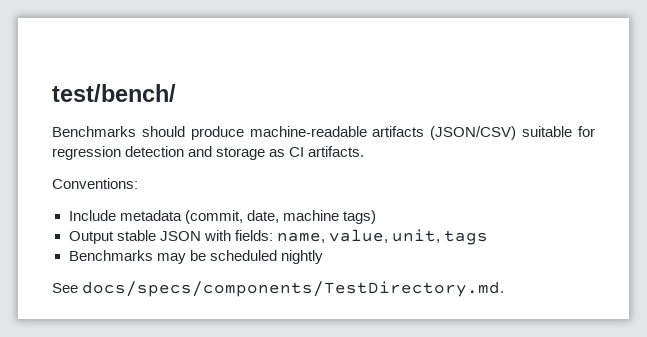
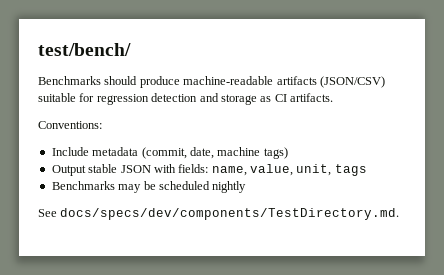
[82,281,505,297] docs/specs/components/TestDirectory.md. -> [60,208,400,220] docs/specs/dev/components/TestDirectory.md.

